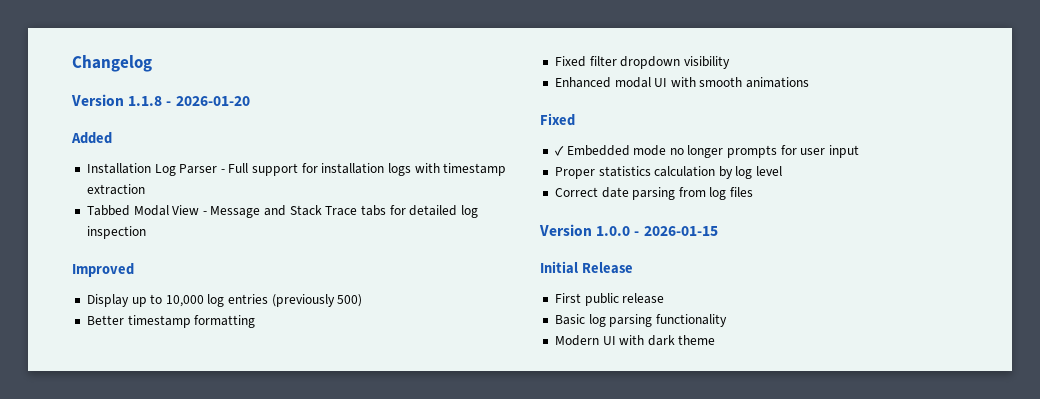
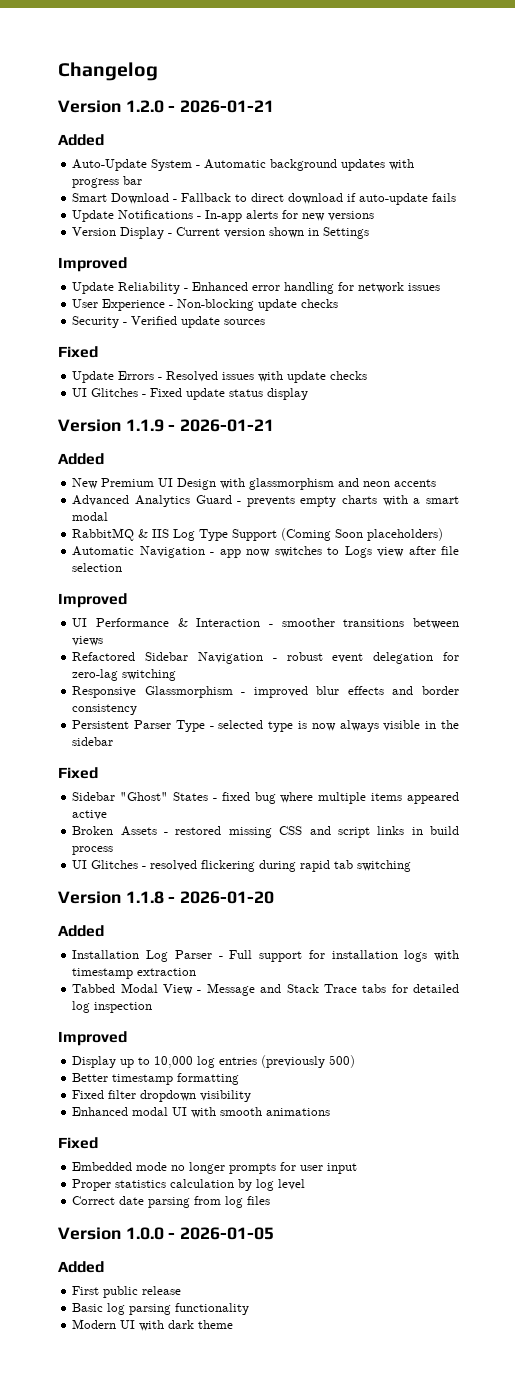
(152, 63) none -> [58,100,275,113] [58,134,104,146] [72,159,415,171] [72,176,143,188] [72,193,457,205] [72,210,375,222] [72,227,370,239] [58,257,127,272] [72,282,441,294] [72,299,339,311] [72,316,266,328] [58,346,98,358] [72,371,368,383] [72,388,309,400] [58,419,275,432] [58,453,104,465] [72,478,437,490] [72,495,459,507] [72,512,109,521] [72,528,444,541] [72,546,460,558] [72,563,123,572] [58,593,127,608] [72,618,459,629] [72,636,104,646] [72,652,459,664] [72,669,177,681] [72,686,459,698] [72,704,138,715] [72,720,459,732] [72,737,114,746] [58,767,98,779] [72,792,459,804] [72,810,108,820] [72,826,459,838] [72,846,114,855] [72,860,412,872] // Version 1.2.0 - 2026-01-21 // Added // Auto-Update System - Automatic background updates with progress bar // Smart Download - Fallback to direct download if auto-update fails // Update Notifications - In-app alerts for new versions // Version Display - Current version shown in Settings // Improved // Update Reliability - Enhanced error handling for network issues // User Experience - Non-blocking update checks // Security - Verified update sources // Fixed // Update Errors - Resolved issues with update checks // UI Glitches - Fixed update status display // Version 1.1.9 - 2026-01-21 // Added // New Premium UI Design with glassmorphism and neon accents // Advanced Analytics Guard - prevents empty charts with a smart modal // RabbitMQ & IIS Log Type Support (Coming Soon placeholders) // Automatic Navigation - app now switches to Logs view after file selection // Improved // UI Performance & Interaction - smoother transitions between views // Refactored Sidebar Navigation - robust event delegation for zero-lag switching // Responsive Glassmorphism - improved blur effects and border consistency // Persistent Parser Type - selected type is now always visible in the sidebar // Fixed // Sidebar "Ghost" States - fixed bug where multiple items appeared active // Broken Assets - restored missing CSS and script links in build process // UI Glitches - resolved flickering during rapid tab switching
[554,146,564,156] ✓ -> (98, 1143) none
[643,226,718,236] [540,261,633,274] 2026-01-15 // Initial Release -> [180,1227,275,1240] [58,1261,104,1273] 2026-01-05 // Added

